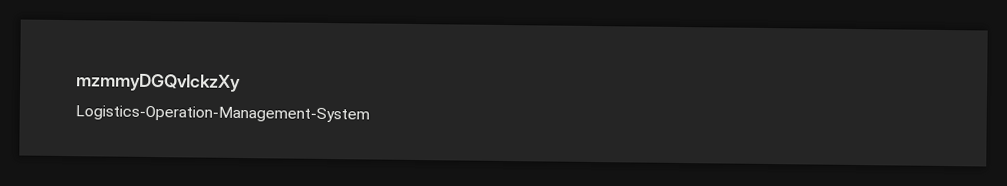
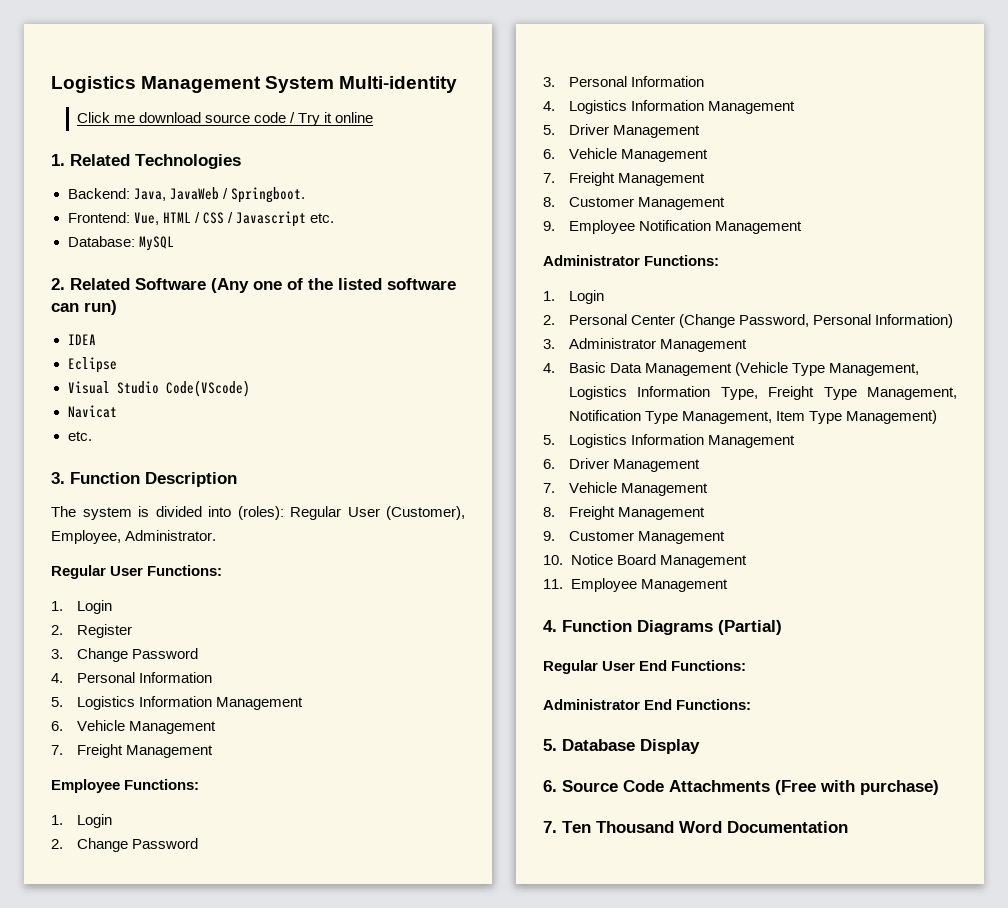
[76,73,241,93] [75,105,370,123] mzmmyDGQvIckzXy // Logistics-Operation-Management-System -> [51,76,458,93] [76,112,374,126] [51,154,241,169] [67,187,305,203] [67,211,334,227] [67,236,174,251] [51,278,456,293] [51,300,117,315] [67,334,96,345] [67,357,117,373] [67,380,250,397] [67,405,117,418] [67,431,92,441] [51,472,237,487] [51,506,465,520] [51,530,217,544] [51,565,223,579] [51,600,112,614] [51,624,132,638] [51,648,198,662] [51,672,212,683] [51,696,303,710] [51,720,216,734] [51,744,213,758] [51,779,200,793] [51,814,112,828] [51,838,198,852] [543,76,704,87] [543,100,795,114] [543,124,700,138] [543,148,708,162] [543,172,705,186] [543,197,725,210] [543,220,802,234] [543,255,720,266] [543,290,604,304] [543,314,954,328] [543,338,747,352] [543,362,920,376] [568,386,957,400] [568,410,938,424] [543,434,795,448] [543,458,700,472] [543,482,708,496] [543,506,705,520] [543,531,725,544] [543,554,747,568] [543,578,728,592] [543,620,782,635] [543,660,747,674] [543,699,752,710] [543,739,700,754] [543,780,939,795] [543,821,848,833] Logistics Management System Multi-identity // Click me download source code / Try it online // 1. Related Technologies // Backend: Java, JavaWeb / Springboot. // Frontend: Vue, HTML / CSS / Javascript etc. // Database: MySQL // 2. Related Software (Any one of the listed software can run) // IDEA // Eclipse // Visual Studio Code(VScode) // Navicat // etc. // 3. Function Description // The system is divided into (roles): Regular User (Customer), Employee, Administrator. // Regular User Functions: // 1. Login // 2. Register // 3. Change Password // 4. Personal Information // 5. Logistics Information Management // 6. Vehicle Management // 7. Freight Management // Employee Functions: // 1. Login // 2. Change Password // 3. Personal Information // 4. Logistics Information Management // 5. Driver Management // 6. Vehicle Management // 7. Freight Management // 8. Customer Management // 9. Employee Notification Management // Administrator Functions: // 1. Login // 2. Personal Center (Change Password, Personal Information) // 3. Administrator Management // 4. Basic Data Management (Vehicle Type Management, Logistics Information Type, Freight Type Management, Notification Type Management, Item Type Management) // 5. Logistics Information Management // 6. Driver Management // 7. Vehicle Management // 8. Freight Management // 9. Customer Management // 10. Notice Board Management // 11. Employee Management // 4. Function Diagrams (Partial) // Regular User End Functions: // Administrator End Functions: // 5. Database Display // 6. Source Code Attachments (Free with purchase) // 7. Ten Thousand Word Documentation

